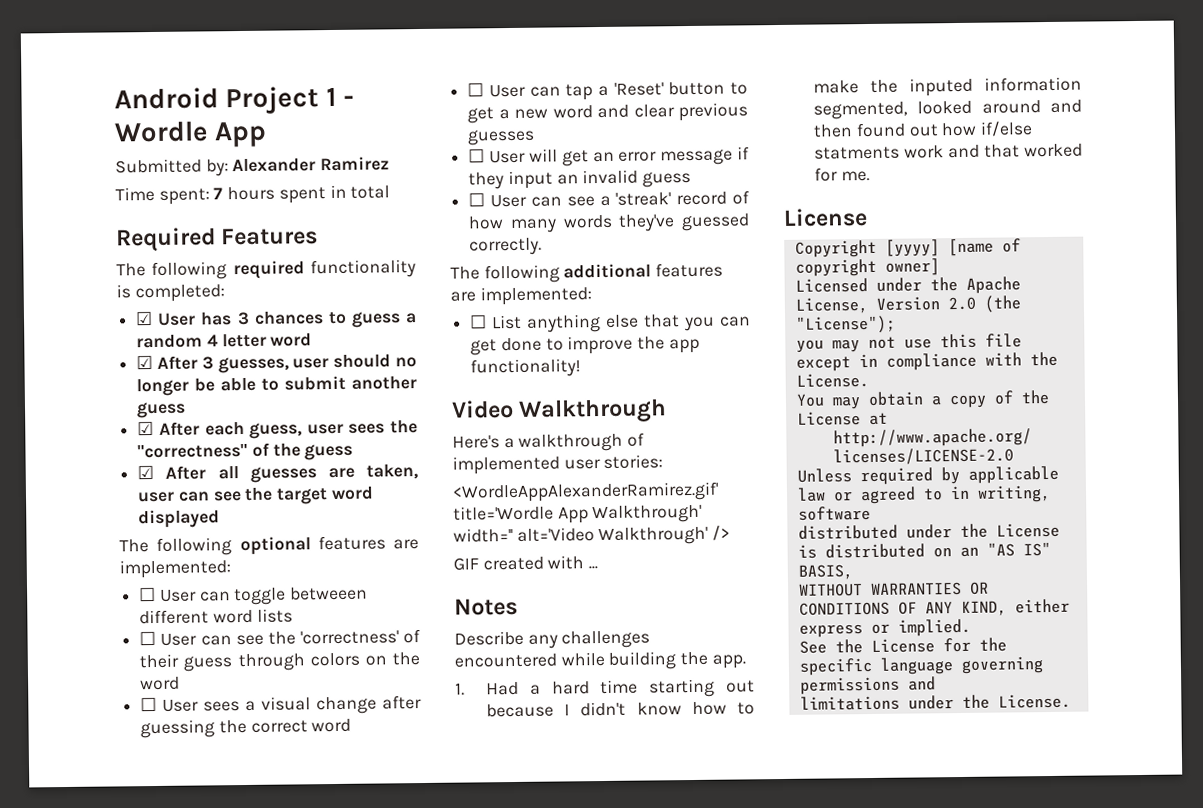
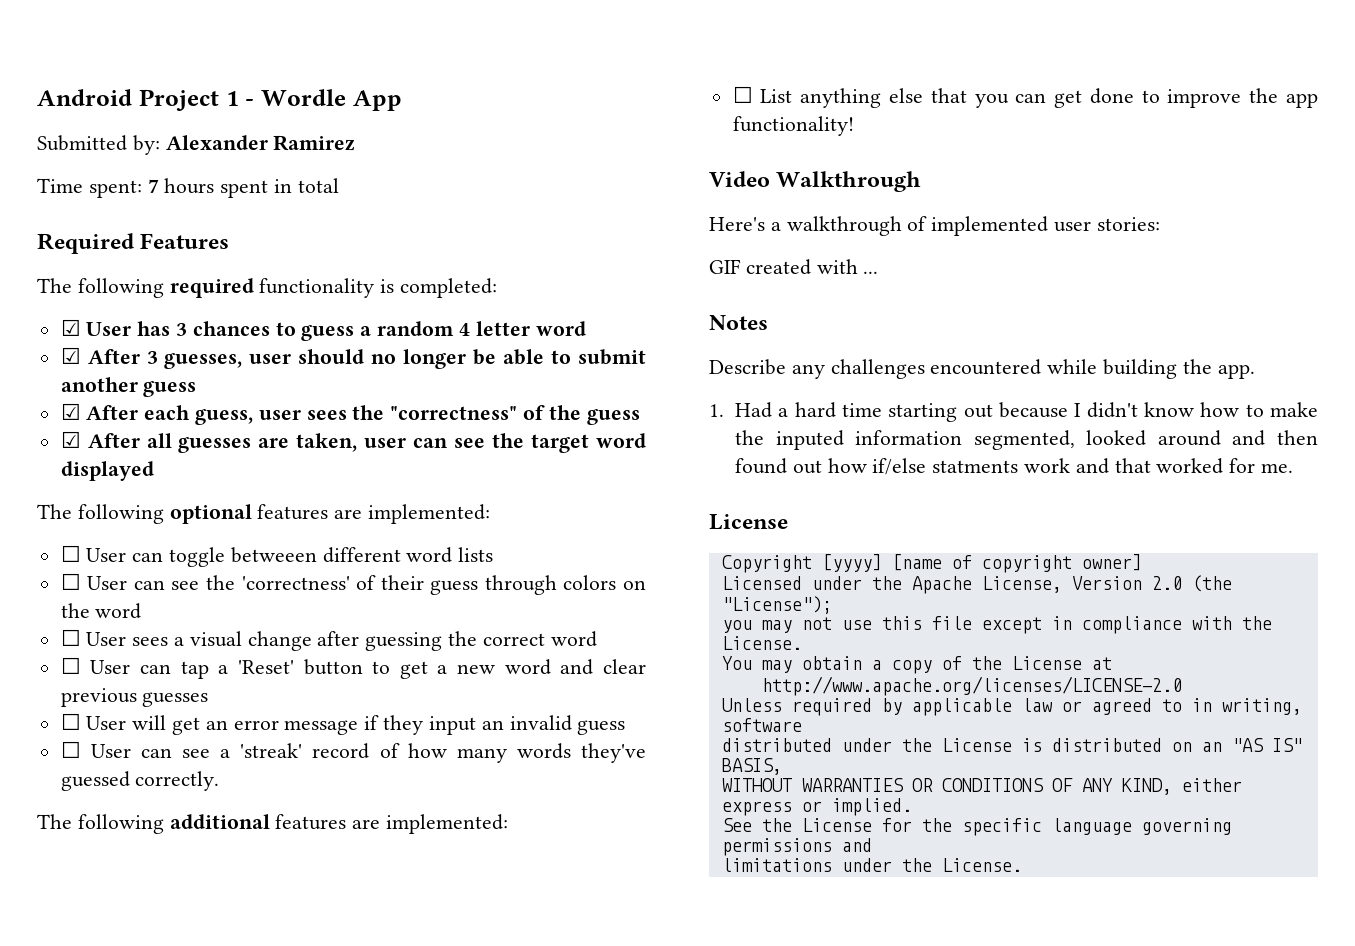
[452,481,719,503] [453,504,703,524] [453,525,731,546] // <WordleAppAlexanderRamirez.gif' title='Wordle App Walkthrough' width='' alt='Video Walkthrough' /> -> (1160, 224) none

